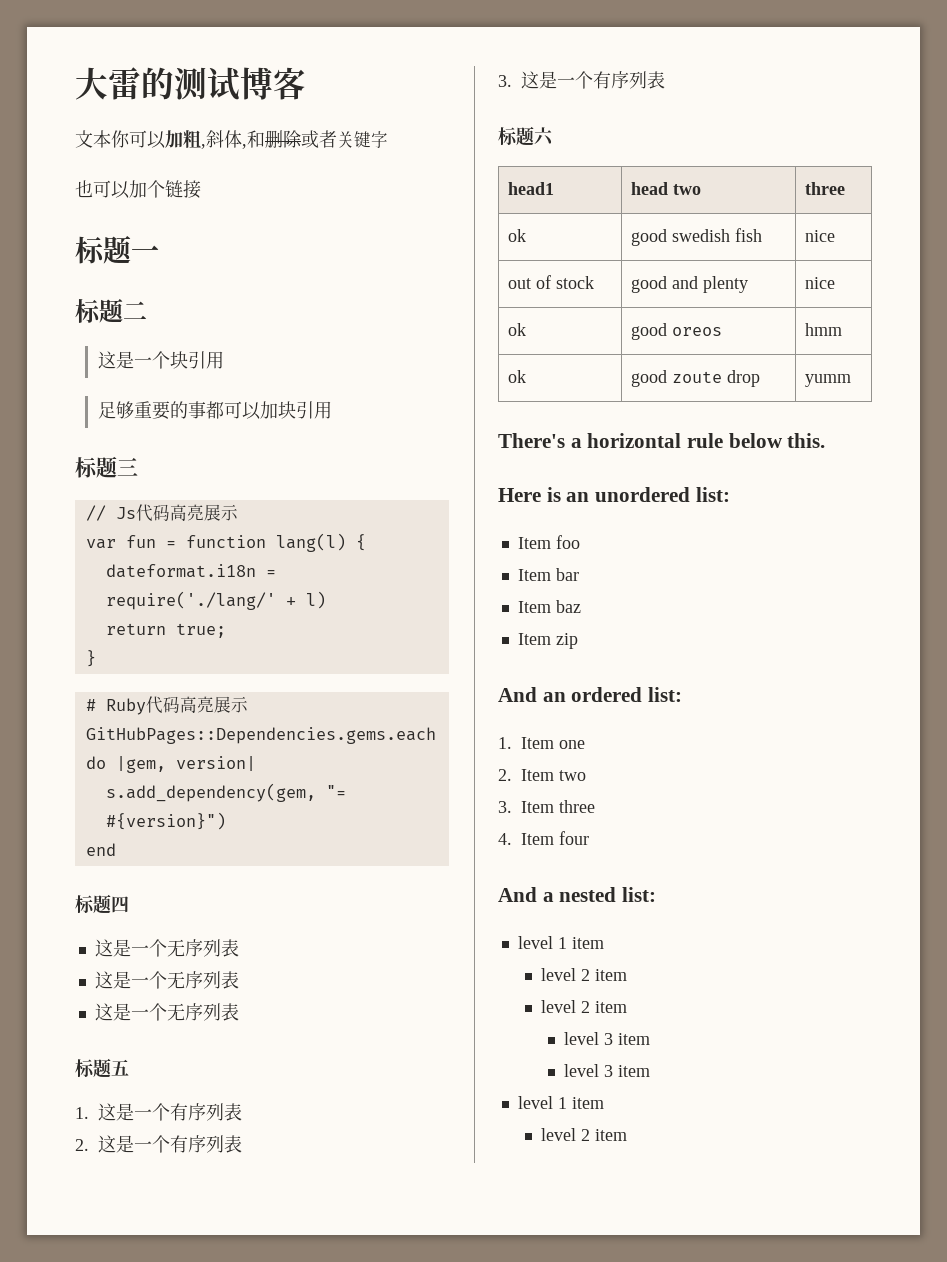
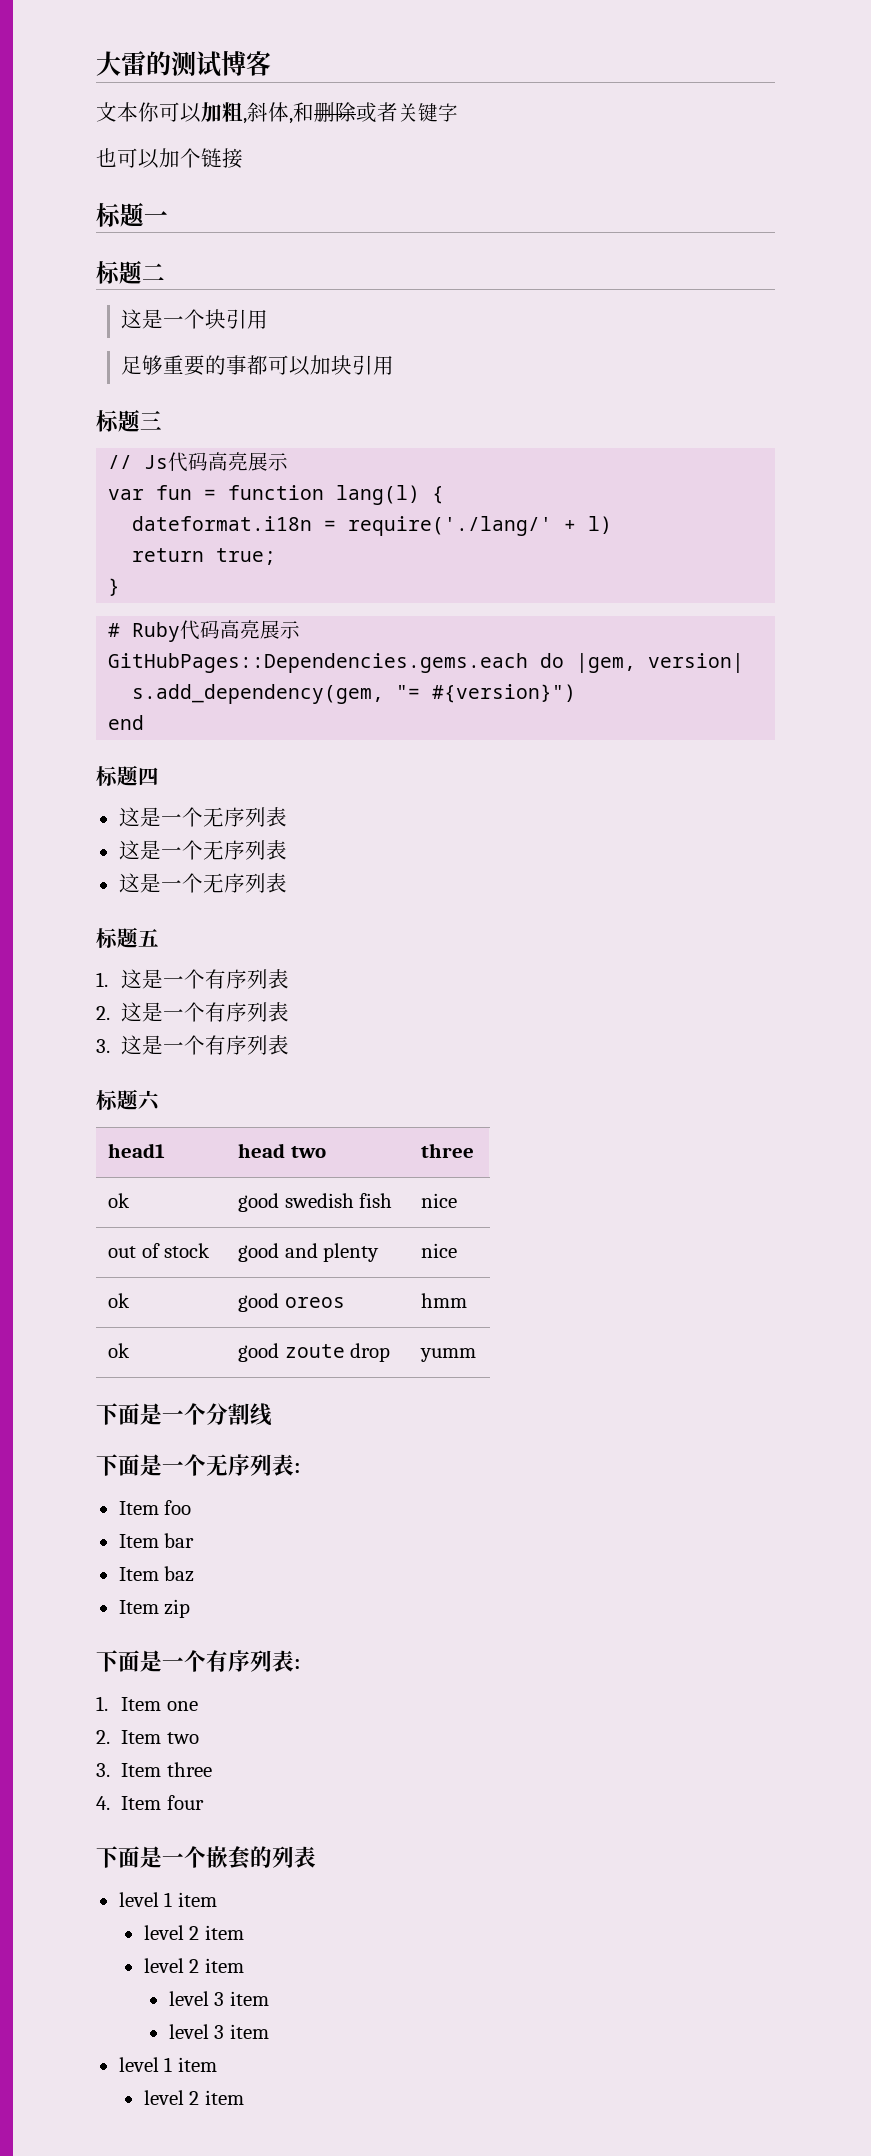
[498,433,826,448] [498,487,730,502] There's a horizontal rule below this. // Here is an unordered list: -> [96,1403,272,1426] [96,1454,300,1476] 下面是一个分割线 // 下面是一个无序列表:
[498,687,683,702] And an ordered list: -> [96,1650,300,1672] 下面是一个有序列表:
[498,887,657,902] And a nested list: -> [96,1846,316,1869] 下面是一个嵌套的列表

